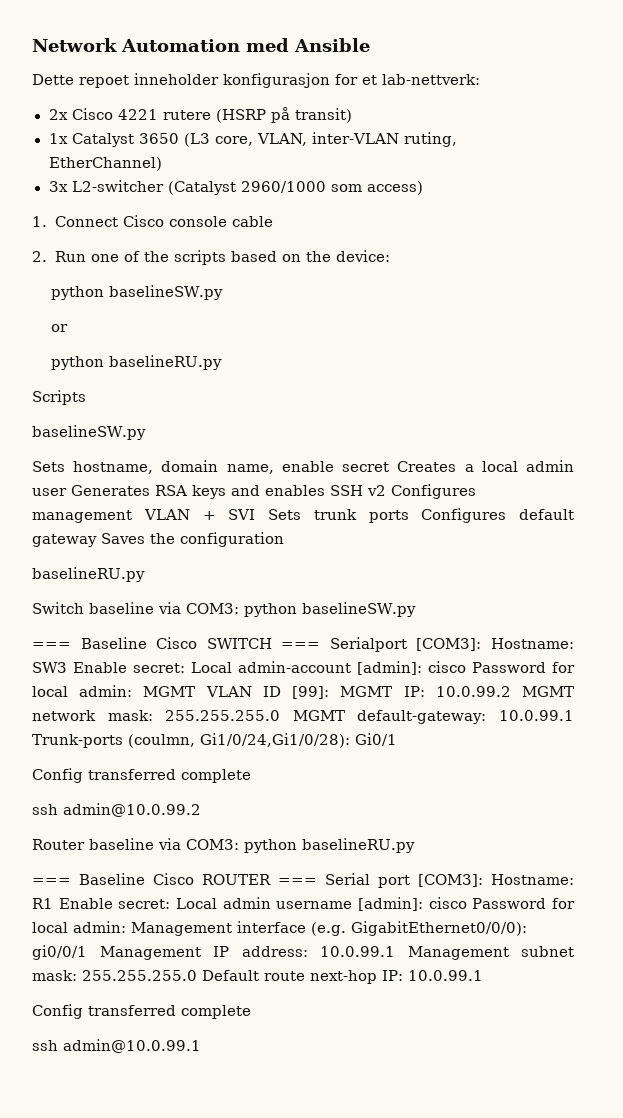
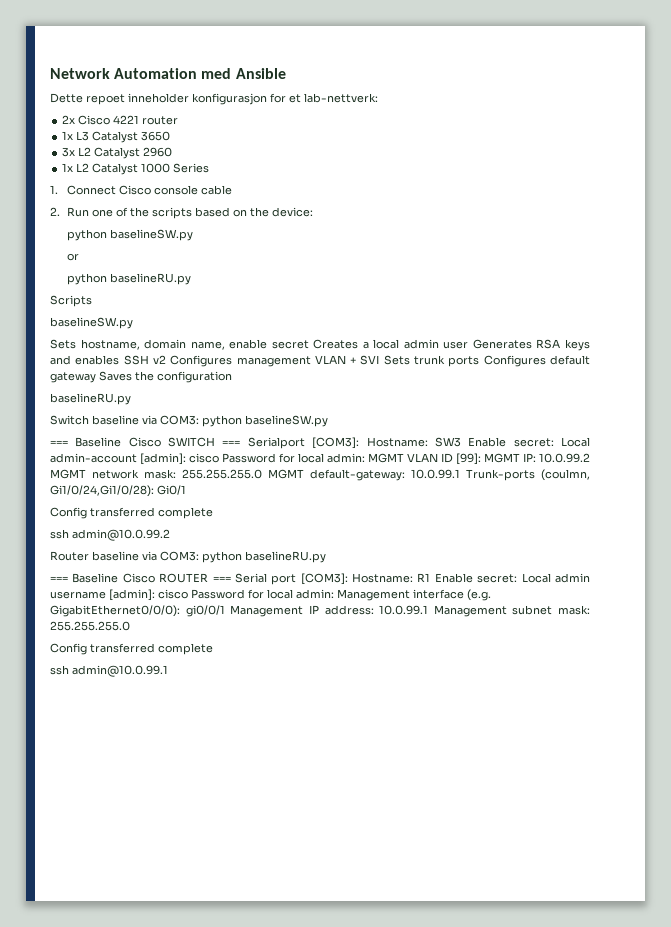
[162,107,352,123] [48,133,68,144] rutere (HSRP på transit) // 1x -> [142,116,179,125] [62,131,90,141] router // 1x L3
[183,132,458,147] [48,157,162,171] [48,180,423,195] (L3 core, VLAN, inter-VLAN ruting, EtherChannel) // 3x L2-switcher (Catalyst 2960/1000 som access) -> [62,147,173,159] [62,163,210,175] // 3x L2 Catalyst 2960 // 1x L2 Catalyst 1000 Series
[202,970,483,984] Default route next-hop IP: 10.0.99.1 -> (130, 626) none

